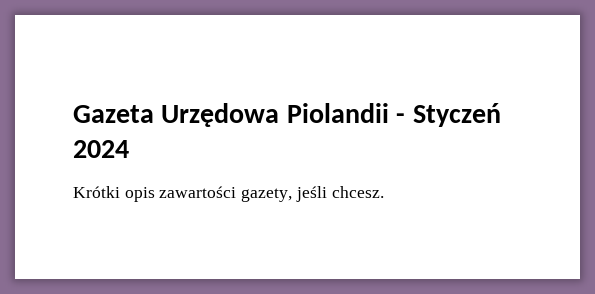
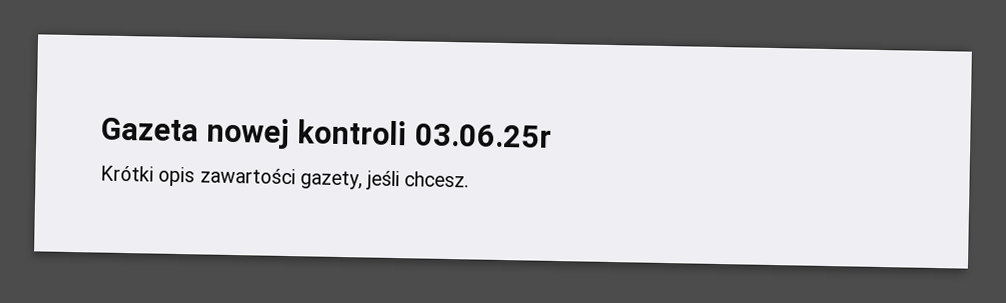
[161,103,501,127] [73,140,129,158] Urzędowa Piolandii - Styczeń 2024 -> [206,117,552,150] nowej kontroli 03.06.25r

